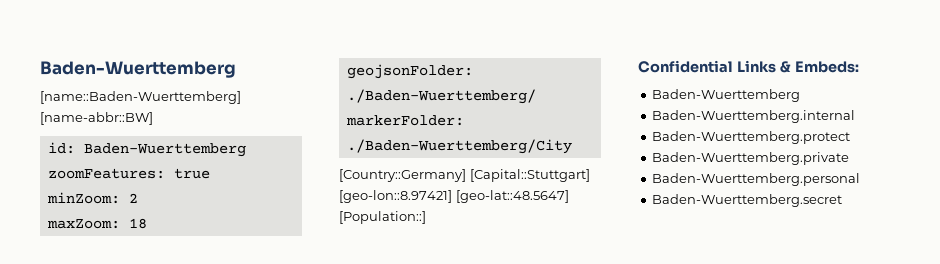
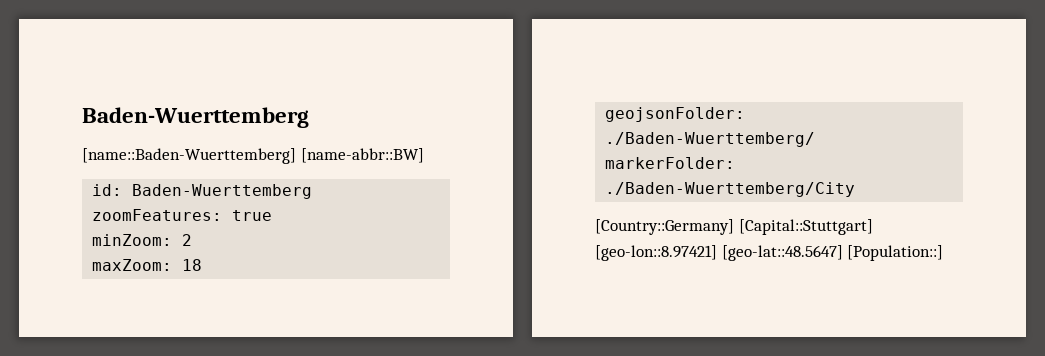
[638,60,859,73] [652,89,801,102] [652,110,856,123] [652,131,851,144] [652,152,850,165] [652,173,861,186] [652,194,843,207] // Confidential Links & Embeds: // Baden-Wuerttemberg // Baden-Wuerttemberg.internal // Baden-Wuerttemberg.protect // Baden-Wuerttemberg.private // Baden-Wuerttemberg.personal // Baden-Wuerttemberg.secret -> (944, 253) none

